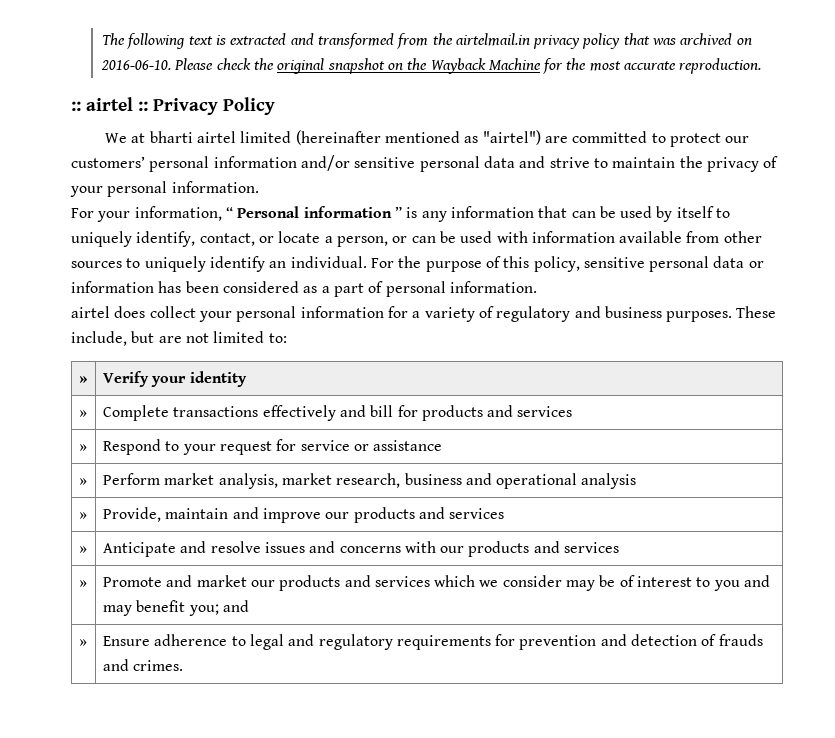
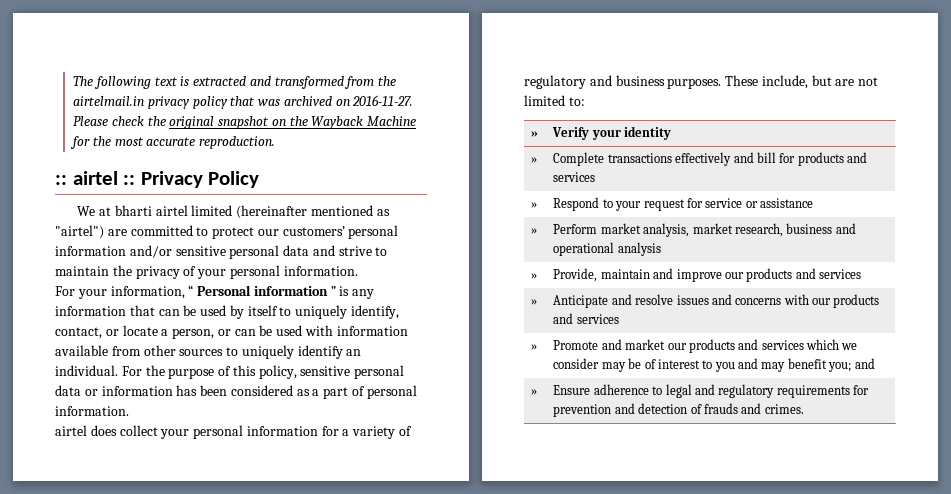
[100,60,171,70] 2016-06-10. -> [352,95,414,106] 2016-11-27.

